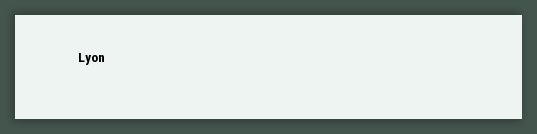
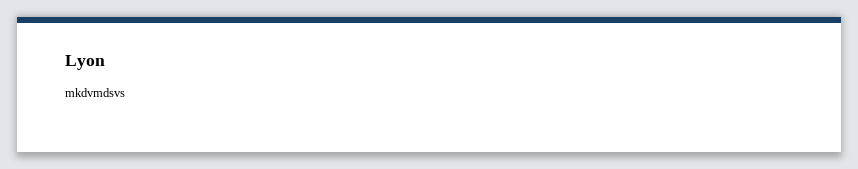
(105, 59) none -> [65,88,125,97] // mkdvmdsvs

